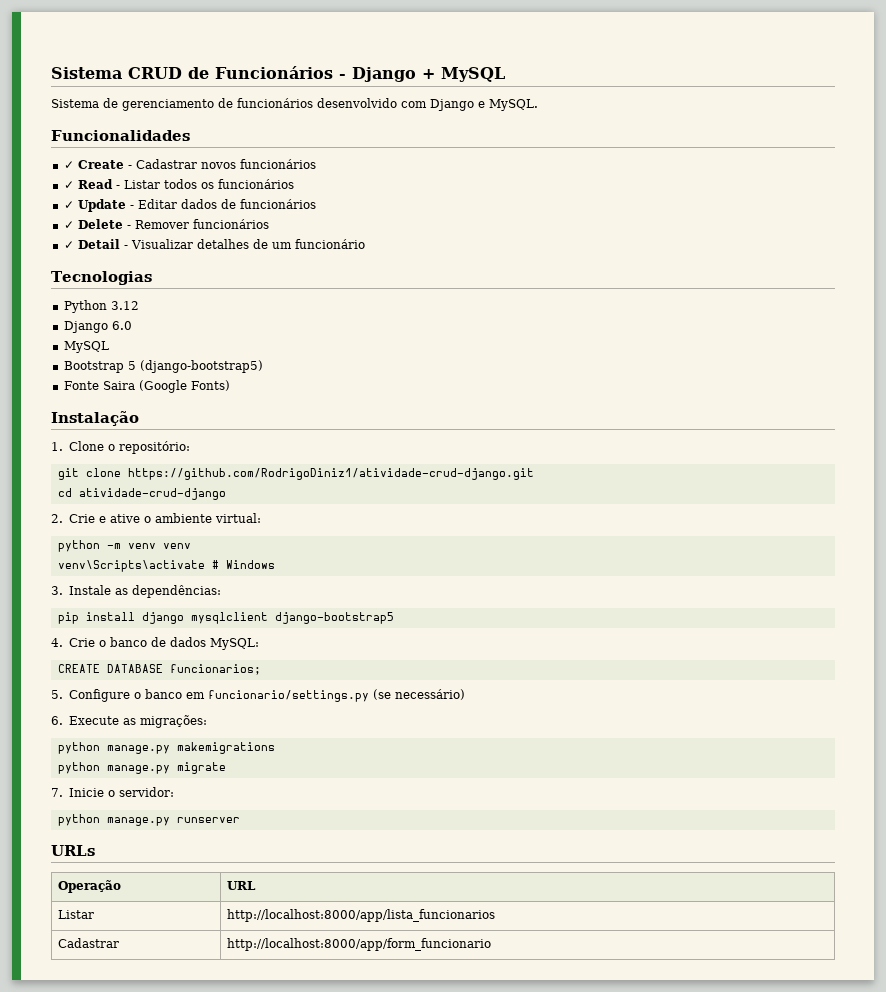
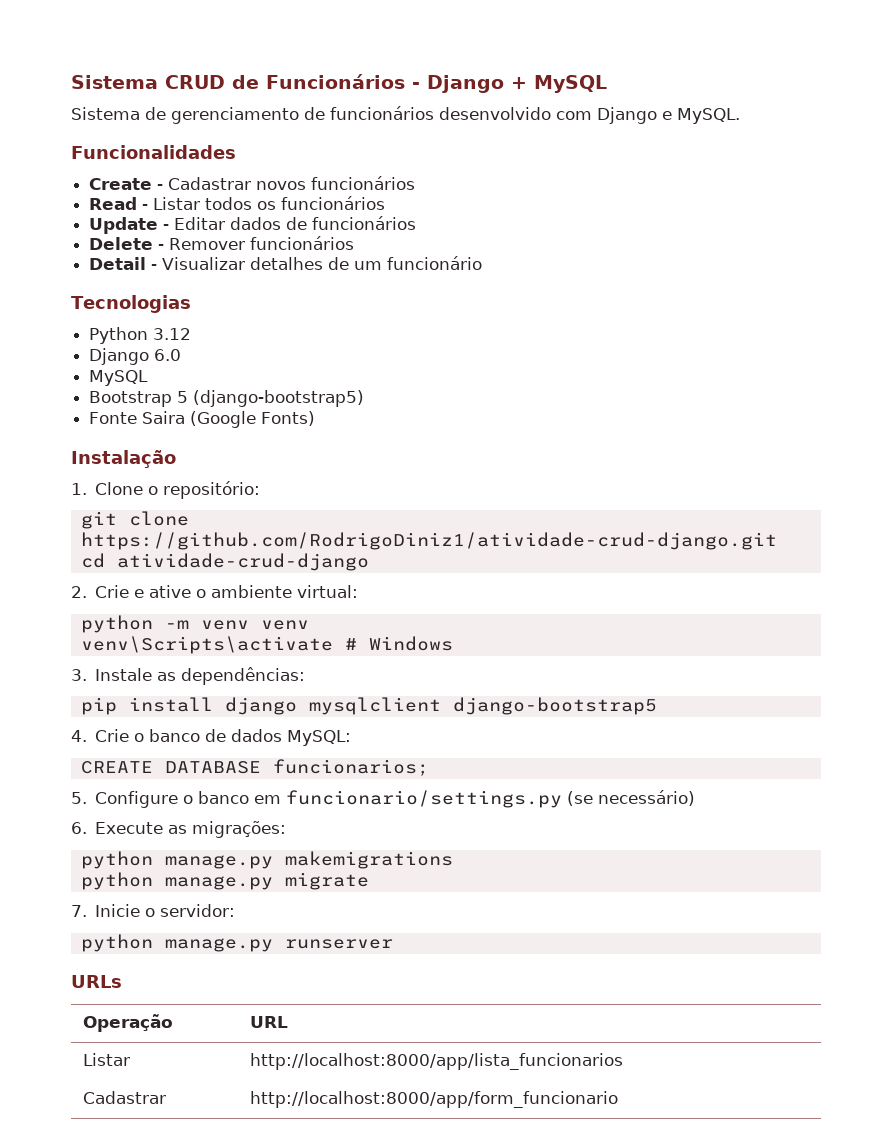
[63,161,74,169] ✓ -> (236, 152) none
[63,181,74,189] ✓ -> (416, 183) none
[63,201,74,209] ✓ -> (386, 203) none
[63,221,74,229] ✓ -> (417, 223) none
[63,241,74,249] ✓ -> (355, 243) none

